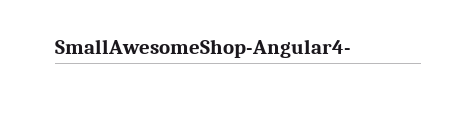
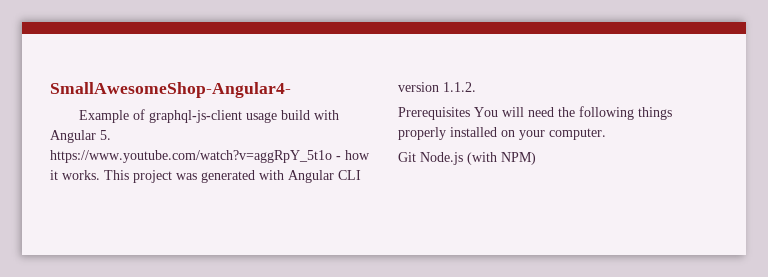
(351, 48) none -> [79,109,340,123] [50,130,111,143] [50,150,370,163] [50,170,361,183] [398,82,476,92] [398,106,672,120] [398,127,606,140] [398,152,536,165] // Example of graphql-js-client usage build with Angular 5. https://www.youtube.com/watch?v=aggRpY_5t1o - how it works. This project was generated with Angular CLI version 1.1.2. // Prerequisites You will need the following things properly installed on your computer. // Git Node.js (with NPM)

